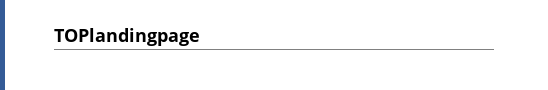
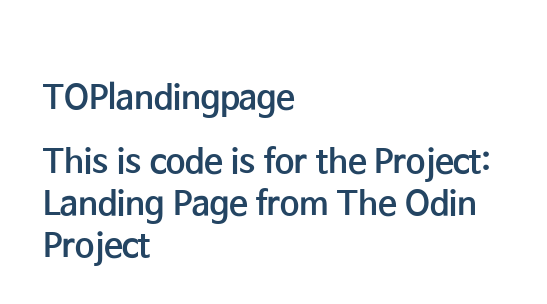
(200, 37) none -> [43,146,492,183] [43,188,477,224] [43,231,150,267] // This is code is for the Project: Landing Page from The Odin Project

